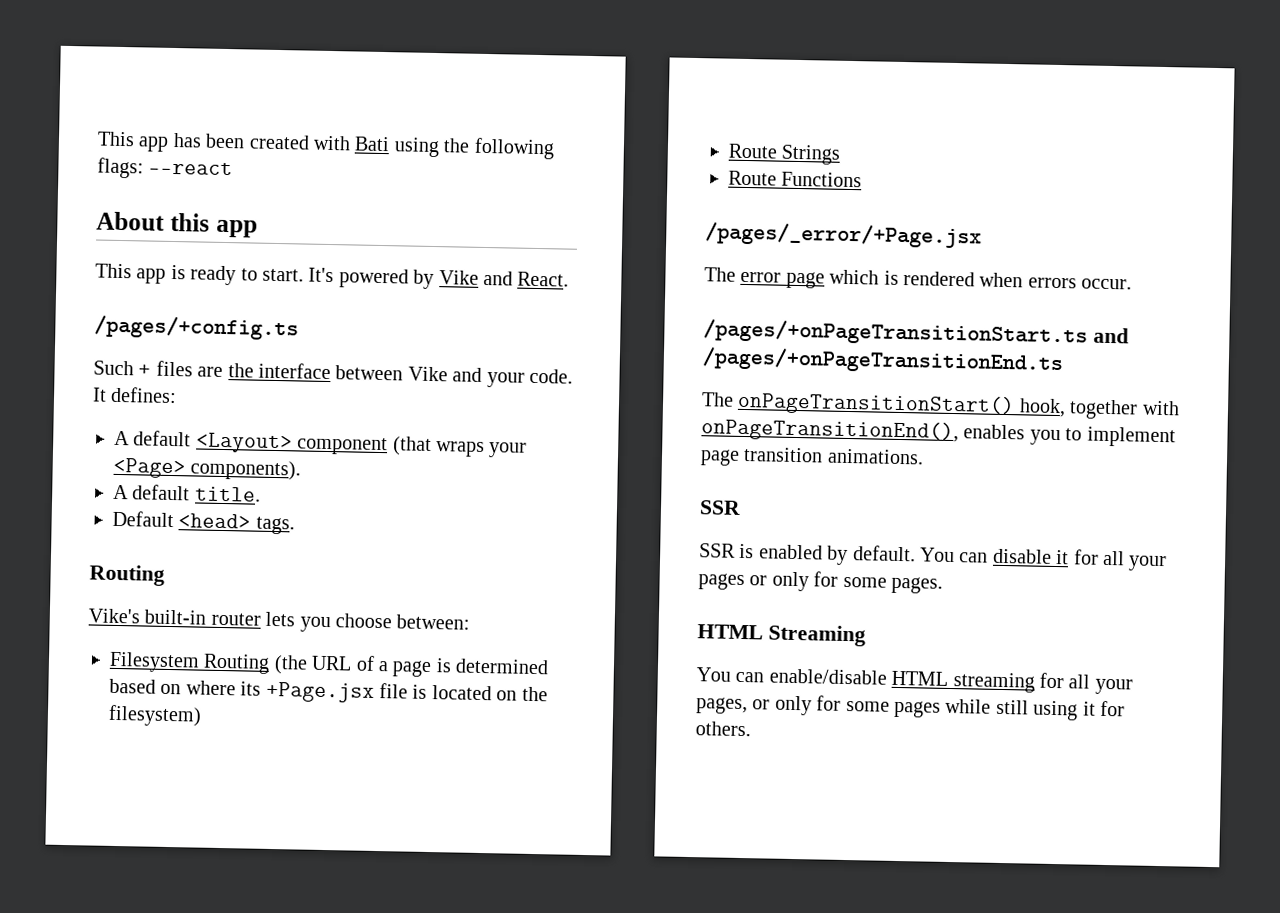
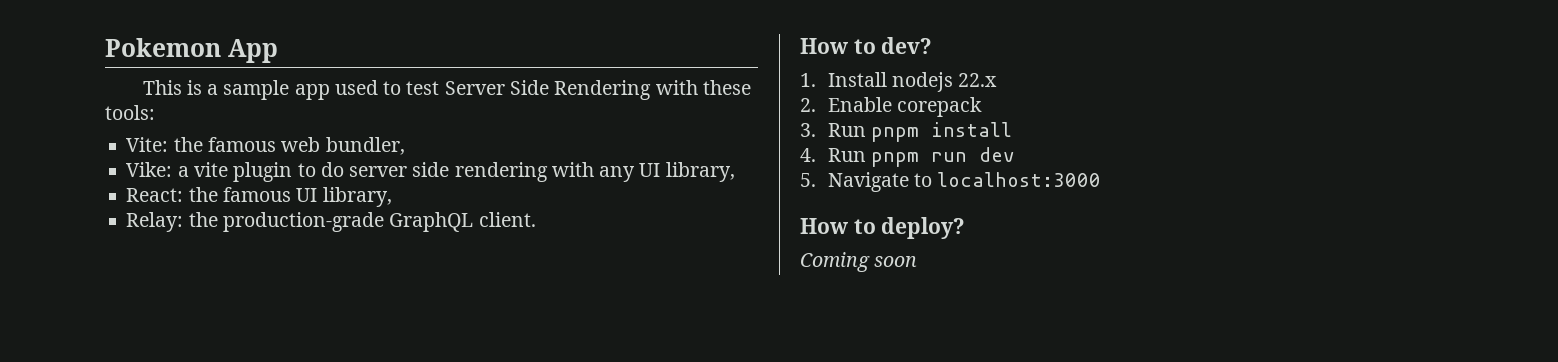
[97,131,555,160] [97,157,234,179] [96,211,258,238] [95,263,570,290] [94,315,299,341] [93,360,573,388] [92,386,178,404] [114,430,528,458] [113,457,302,481] [113,484,261,502] [112,510,295,535] [89,564,165,586] [88,608,471,633] [109,651,550,678] [109,678,548,703] [108,704,202,727] [728,143,842,165] [728,170,863,188] [705,222,982,249] [704,267,1133,290] [703,319,1129,348] [702,347,1064,376] [701,391,1180,420] [701,418,1176,448] [700,446,924,466] [699,500,741,515] [699,543,1168,572] [698,571,943,594] [697,624,866,647] [696,667,1133,695] [696,695,1125,721] [695,721,751,737] This app has been created with Bati using the following flags: --react // About this app // This app is ready to start. It's powered by Vike and React. // /pages/+config.ts // Such + files are the interface between Vike and your code. It defines: // A default <Layout> component (that wraps your <Page> components). // A default title. // Default <head> tags. // Routing // Vike's built-in router lets you choose between: // Filesystem Routing (the URL of a page is determined based on where its +Page.jsx file is located on the filesystem) // Route Strings // Route Functions // /pages/_error/+Page.jsx // The error page which is rendered when errors occur. // /pages/+onPageTransitionStart.ts and /pages/+onPageTransitionEnd.ts // The onPageTransitionStart() hook, together with onPageTransitionEnd(), enables you to implement page transition animations. // SSR // SSR is enabled by default. You can disable it for all your pages or only for some pages. // HTML Streaming // You can enable/disable HTML streaming for all your pages, or only for some pages while still using it for others. -> [105,38,278,63] [142,80,751,100] [105,105,155,120] [126,137,405,155] [126,162,735,182] [126,187,392,207] [126,212,536,232] [800,37,933,54] [800,72,998,92] [800,97,983,117] [800,122,1013,142] [800,147,1016,167] [800,172,1102,192] [800,217,966,239] [800,252,918,272] Pokemon App // This is a sample app used to test Server Side Rendering with these tools: // Vite: the famous web bundler, // Vike: a vite plugin to do server side rendering with any UI library, // React: the famous UI library, // Relay: the production-grade GraphQL client. // How to dev? // 1. Install nodejs 22.x // 2. Enable corepack // 3. Run pnpm install // 4. Run pnpm run dev // 5. Navigate to localhost:3000 // How to deploy? // Coming soon

